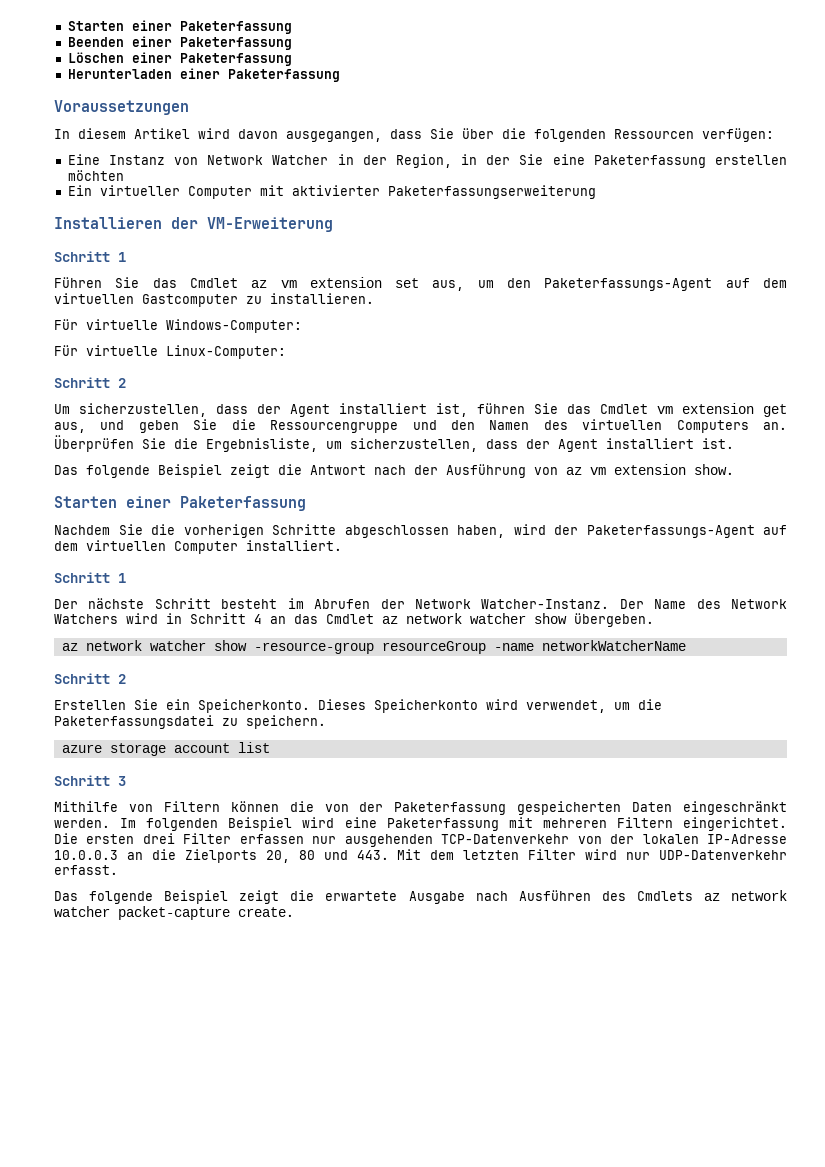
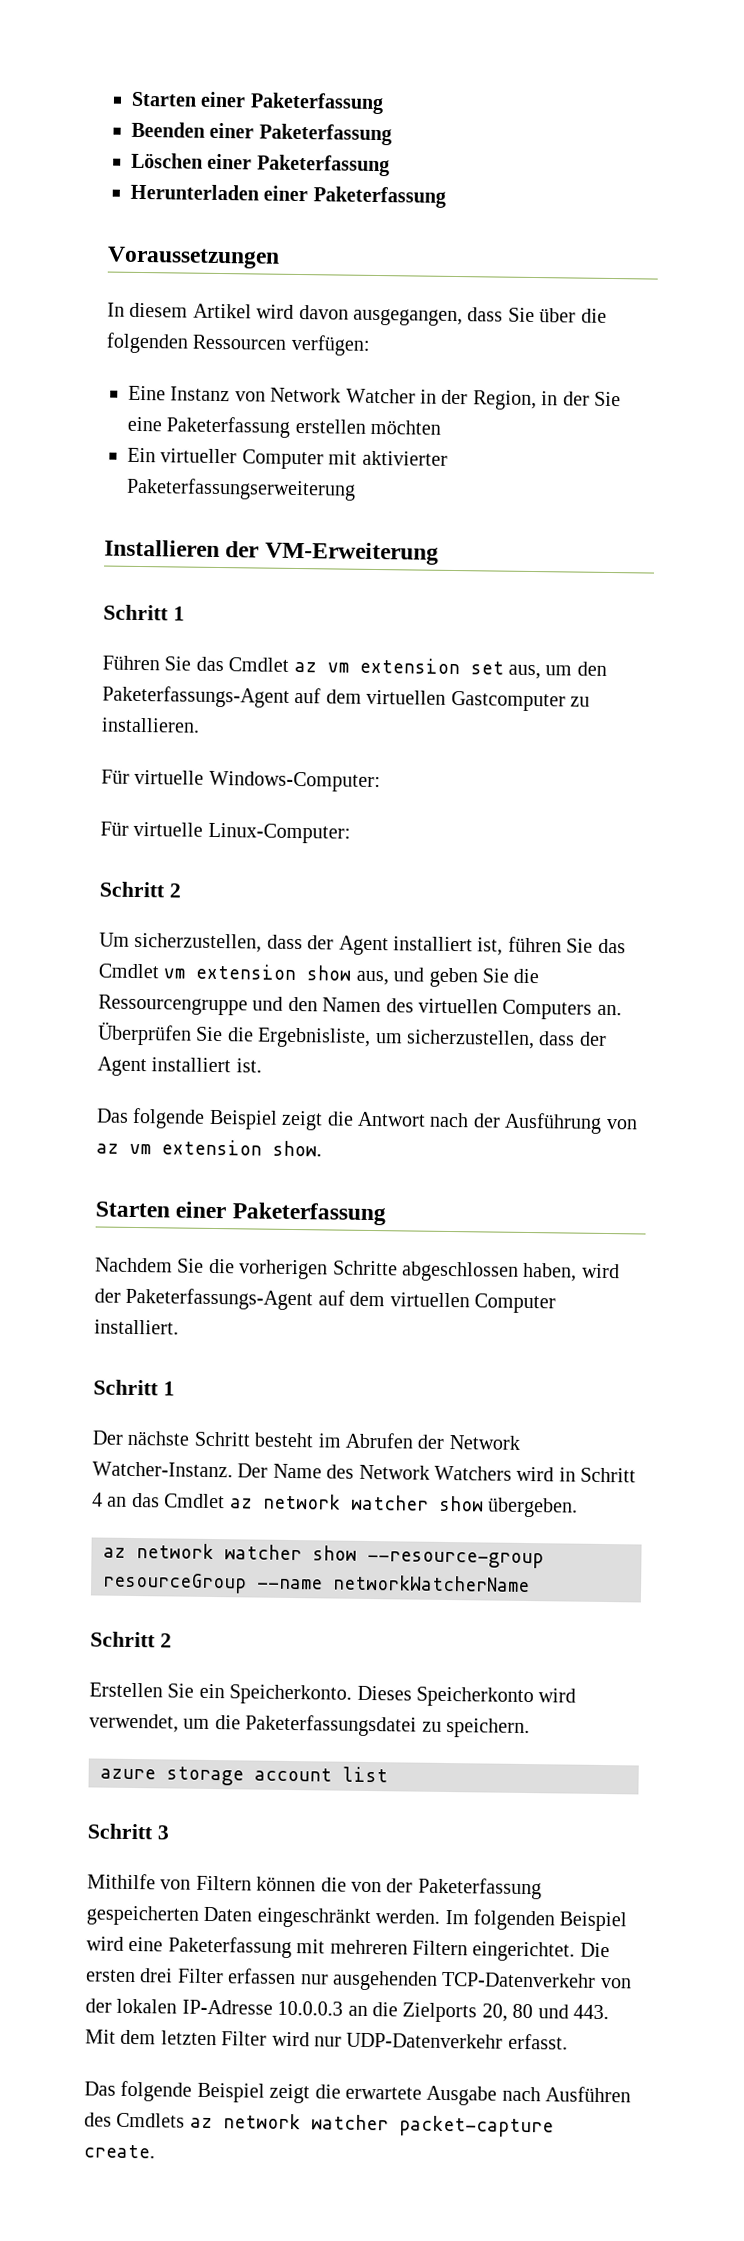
[763,404,787,417] get -> [306,965,352,981] show
[253,641,534,654] -resource-group resourceGroup -name -> [367,1550,544,1569] [102,1572,323,1594] --resource-group resourceGroup --name

